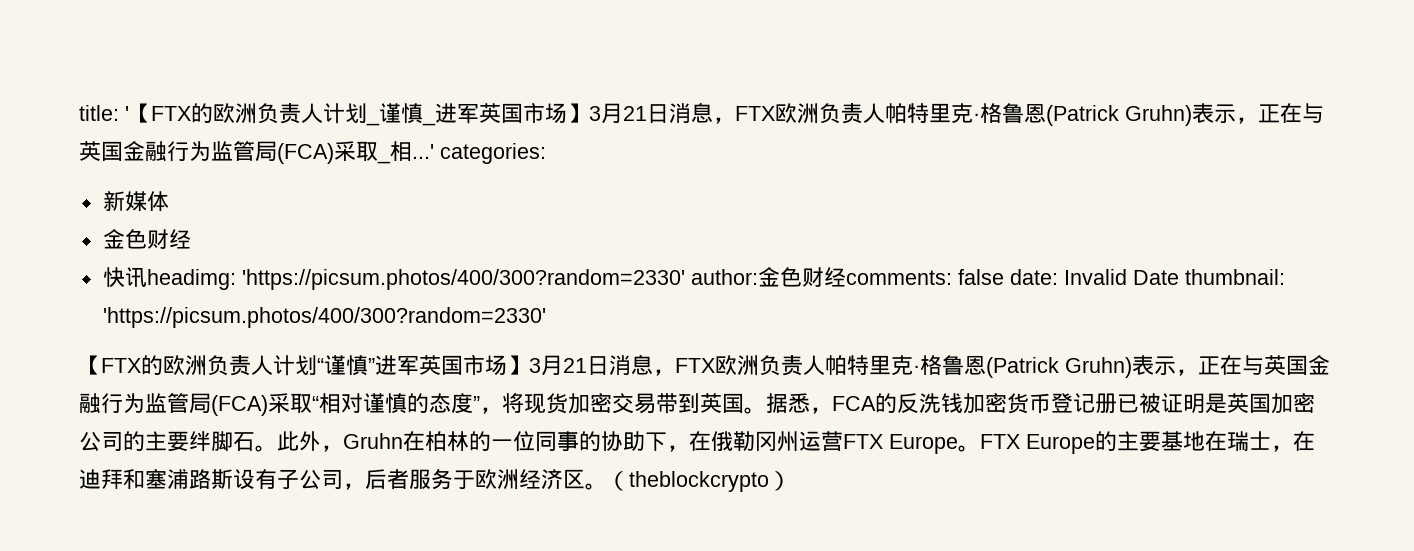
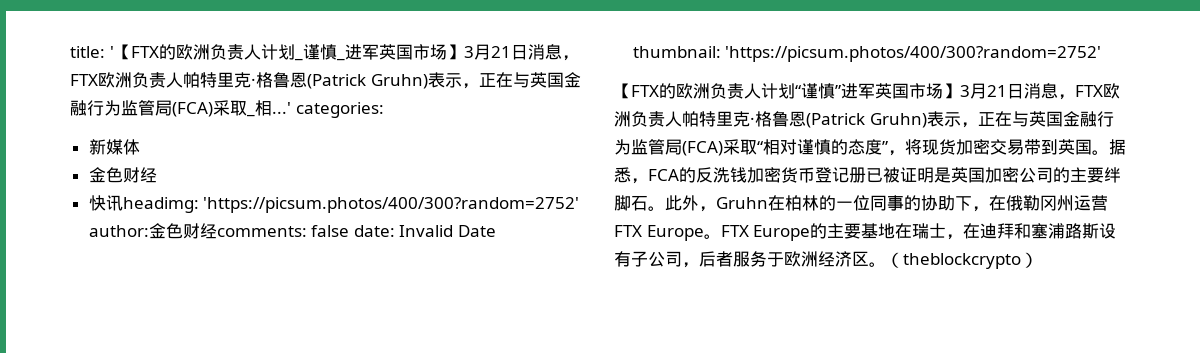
[241,269,685,290] 'https://picsum.photos/400/300?random=2330' -> [203,197,580,213] 'https://picsum.photos/400/300?random=2752'
[102,307,546,328] 'https://picsum.photos/400/300?random=2330' -> [725,46,1102,62] 'https://picsum.photos/400/300?random=2752'

